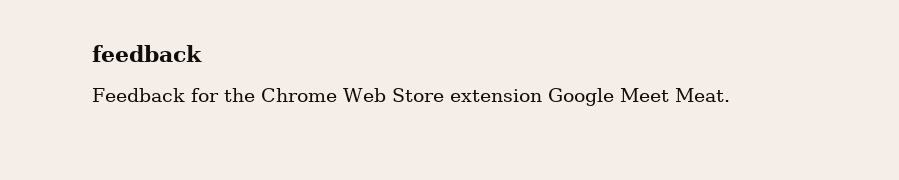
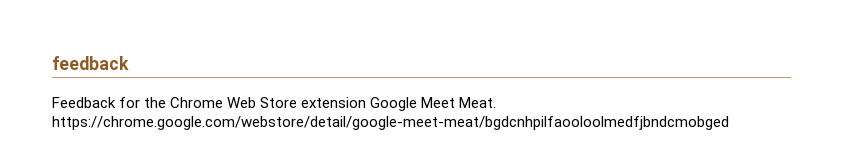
(730, 95) none -> [52,116,729,130] https://chrome.google.com/webstore/detail/google-meet-meat/bgdcnhpilfaooloolmedfjbndcmobged

